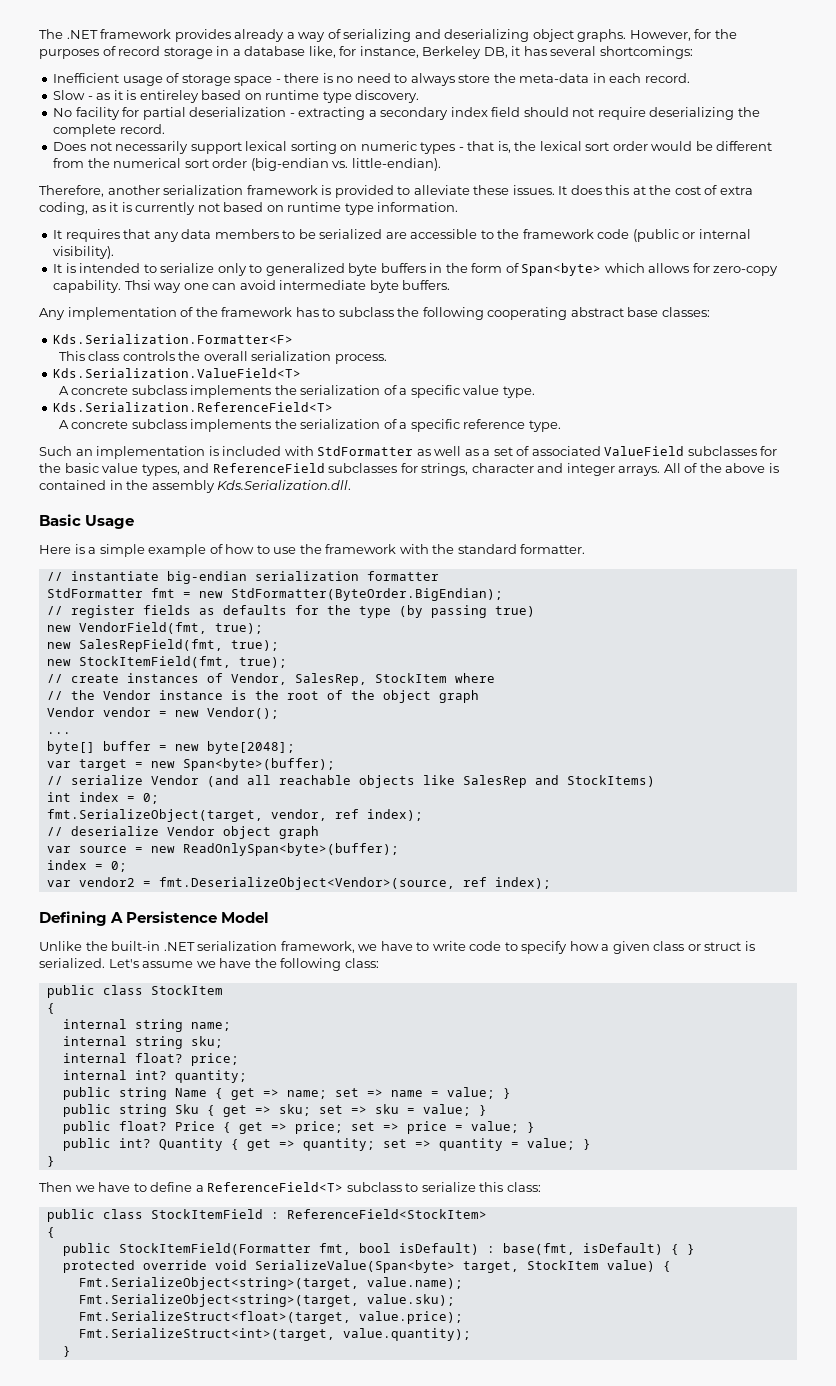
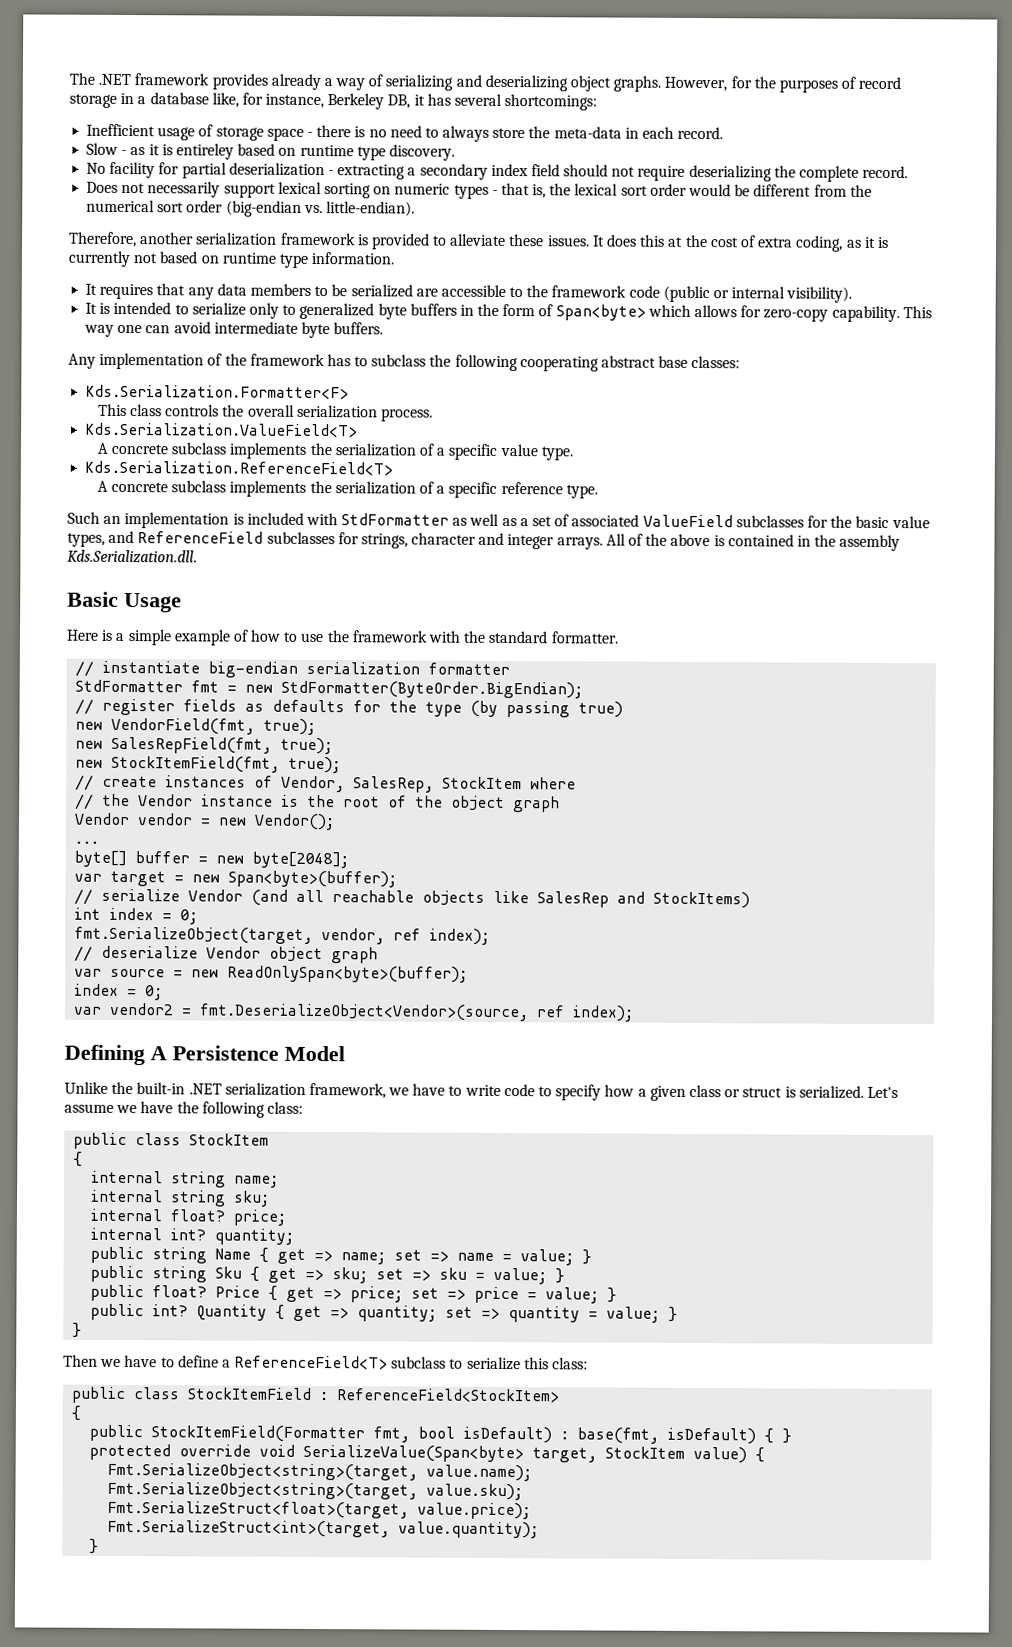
[124,280,151,290] Thsi -> [902,306,932,319] This

